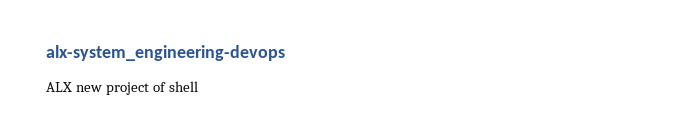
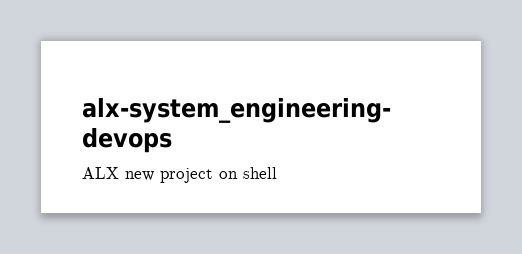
[152,82,166,92] of -> [219,171,238,179] on

